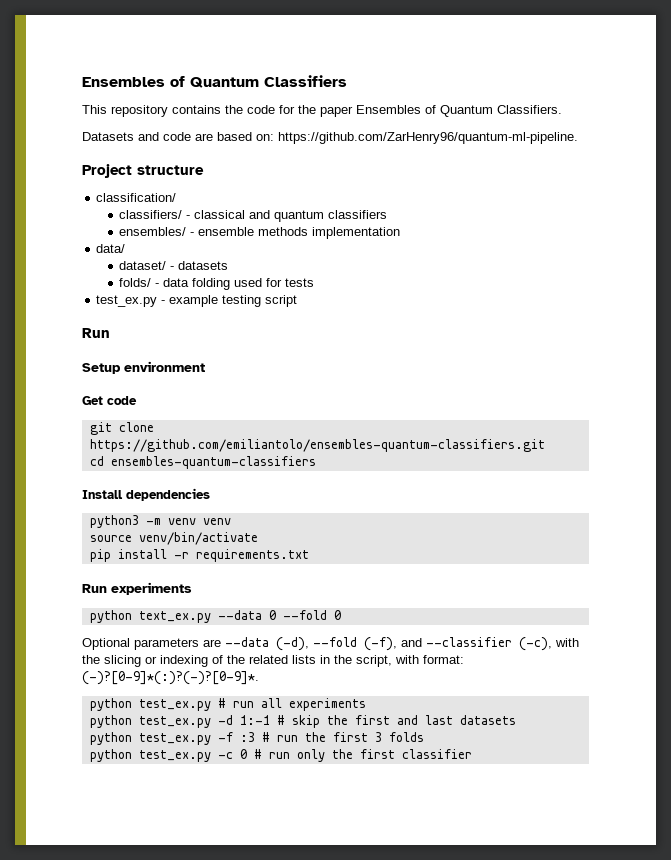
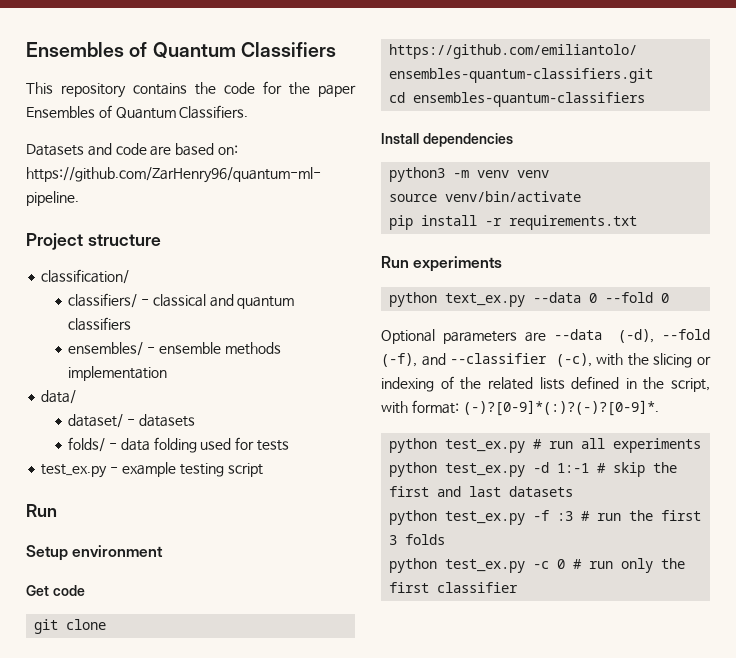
(316, 659) none -> [571,376,620,389] defined

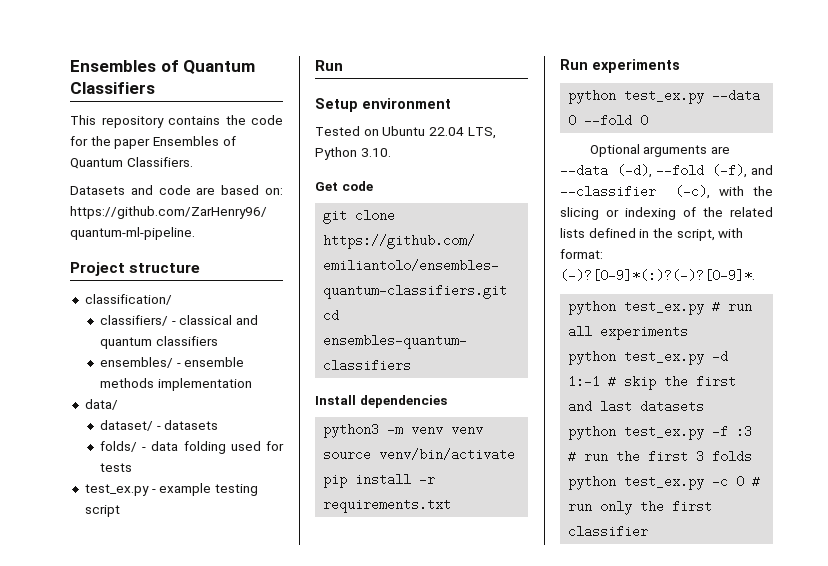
(164, 551) none -> [315,126,496,139] [315,147,391,160] // Tested on Ubuntu 22.04 LTS, Python 3.10.
[445,293,526,307] text_ex.py -> [624,89,705,104] test_ex.py
[442,331,517,344] parameters -> [643,145,708,157] arguments

